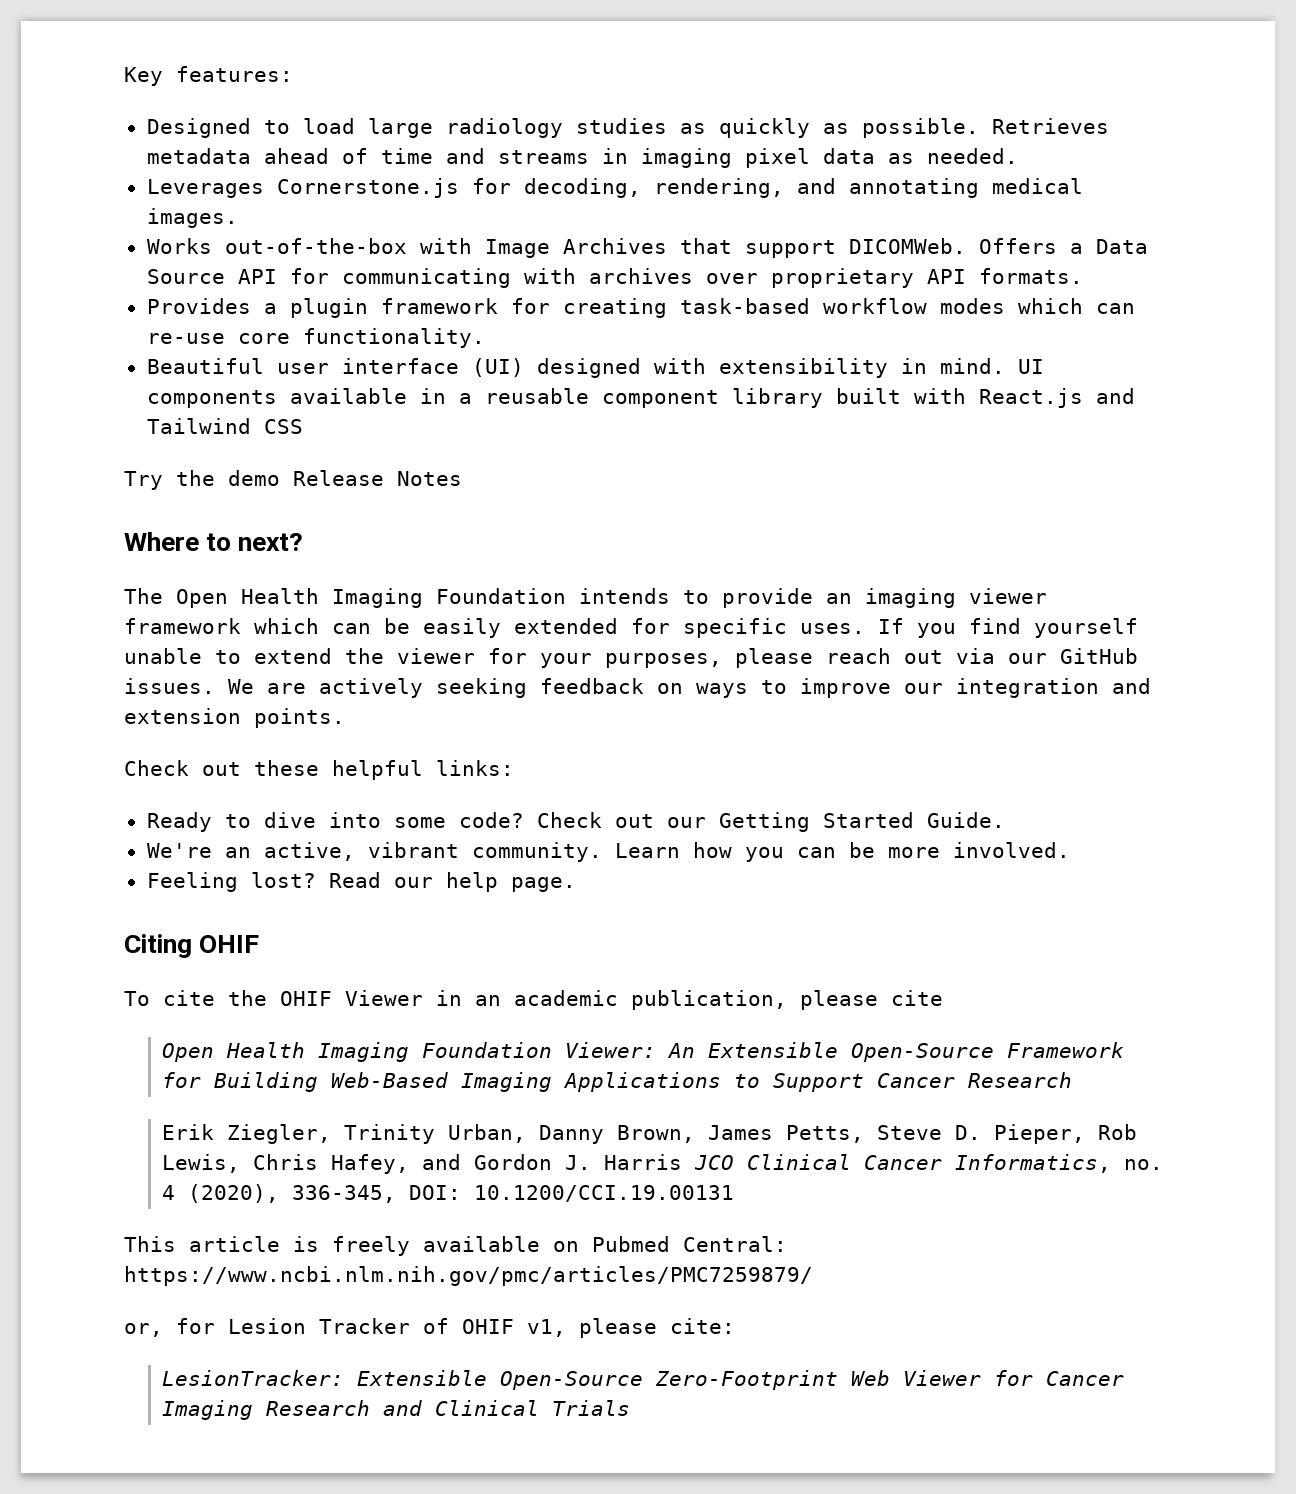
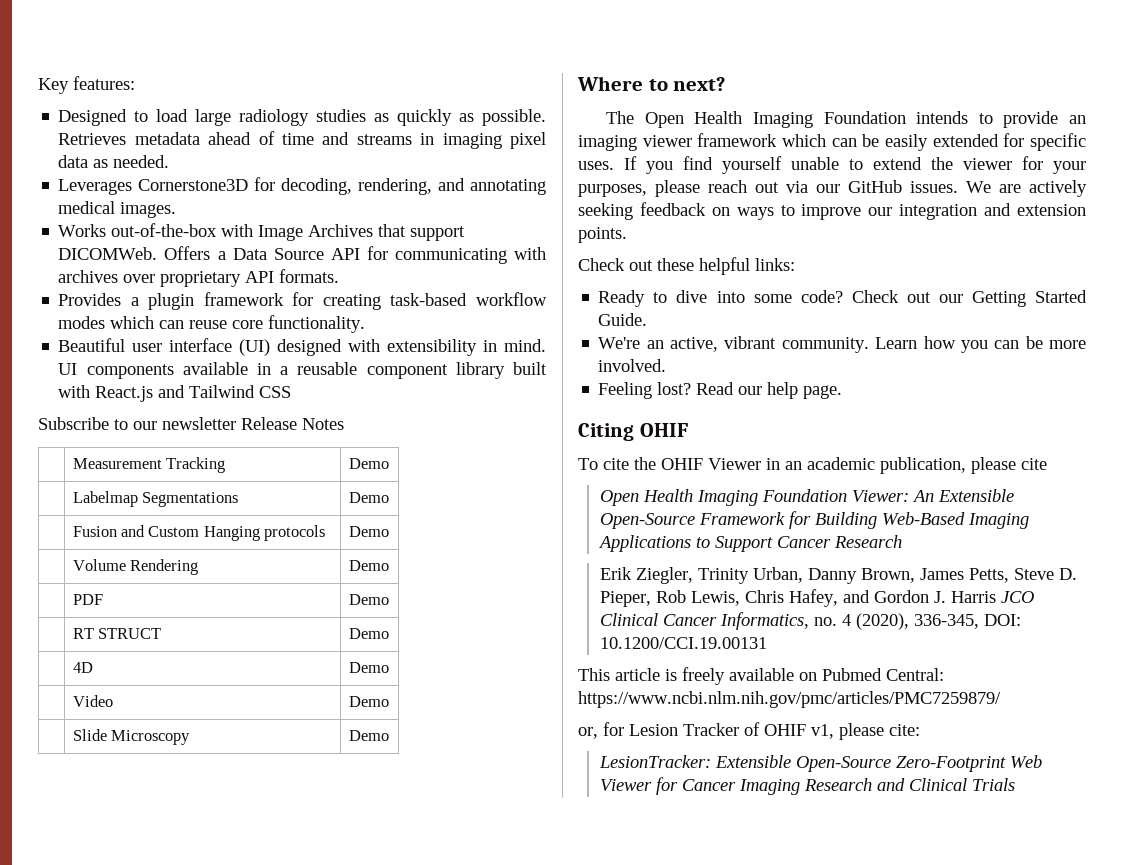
[276,178,459,198] Cornerstone.js -> [138,179,249,191] Cornerstone3D
[146,333,225,344] re-use -> [189,320,228,329] reuse
[124,470,462,490] Try the demo Release Notes -> [38,417,344,430] [72,457,226,473] [348,458,389,469] [72,491,239,507] [348,492,389,503] [72,525,326,541] [348,526,389,537] [72,559,199,575] [348,560,389,571] [72,594,103,605] [348,594,389,605] [72,628,162,639] [348,628,389,639] [72,662,93,673] [348,662,389,673] [72,695,113,707] [348,696,389,707] [72,729,191,745] [348,730,389,741] Subscribe to our newsletter Release Notes // | Measurement Tracking | Demo // | Labelmap Segmentations | Demo // | Fusion and Custom Hanging protocols | Demo // | Volume Rendering | Demo // | PDF | Demo // | RT STRUCT | Demo // | 4D | Demo // | Video | Demo // | Slide Microscopy | Demo

